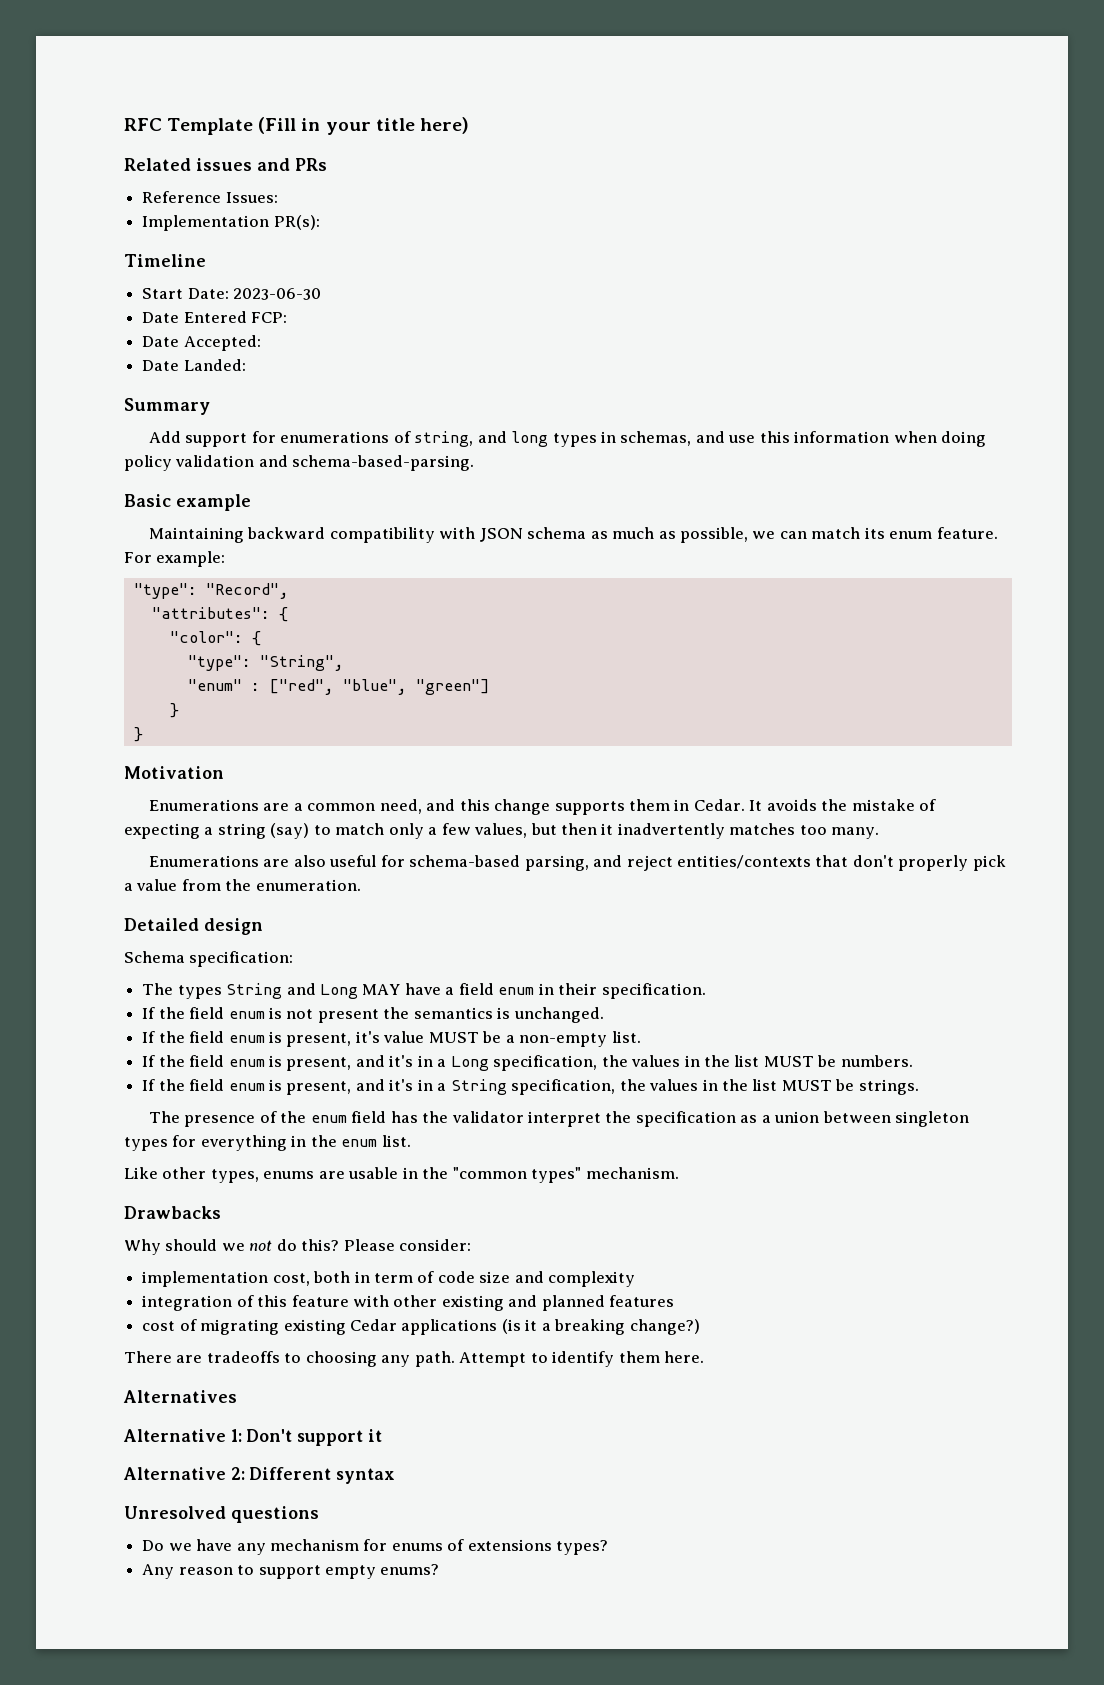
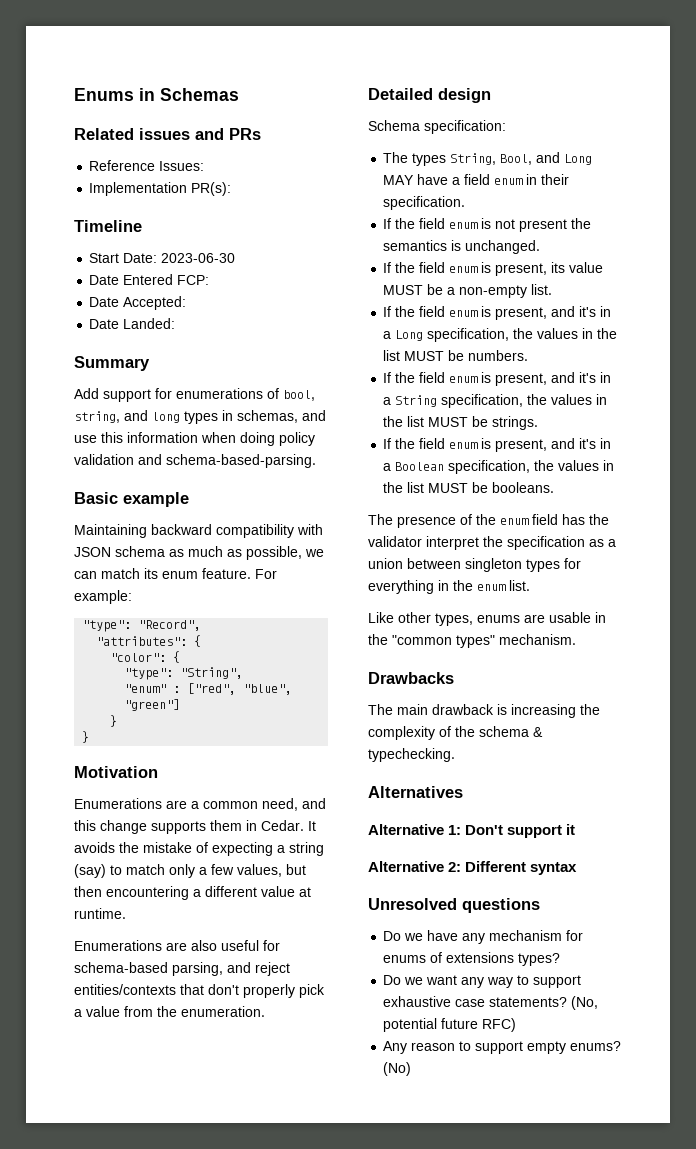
[124,117,469,135] RFC Template (Fill in your title here) -> [74,88,239,101] Enums in Schemas
(411, 437) none -> [283,390,315,401] bool,
[601,823,880,839] it inadvertently matches too many. -> [106,886,311,900] [74,908,126,919] encountering a different value at runtime.
[226,983,283,999] String -> [450,153,533,165] String, Bool,
[355,1031,380,1043] it's -> [551,262,566,273] its
(919, 1087) none -> [383,438,612,452] [383,460,615,474] [383,482,555,493] // If the field enum is present, and it's in a Boolean specification, the values in the list MUST be booleans.
[124,1239,472,1255] [142,1271,636,1287] [142,1295,675,1311] [142,1319,700,1335] [124,1351,705,1367] Why should we not do this? Please consider: // implementation cost, both in term of code size and complexity // integration of this feature with other existing and planned features // cost of migrating existing Cedar applications (is it a breaking change?) // There are tradeoffs to choosing any path. Attempt to identify them here. -> [368,704,600,718] [368,726,543,740] [368,748,455,762] The main drawback is increasing the complexity of the schema & typechecking.
(609, 1547) none -> [383,975,582,988] [383,996,599,1010] [383,1018,517,1032] // Do we want any way to support exhaustive case statements? (No, potential future RFC)
(440, 1569) none -> [383,1062,412,1076] (No)

